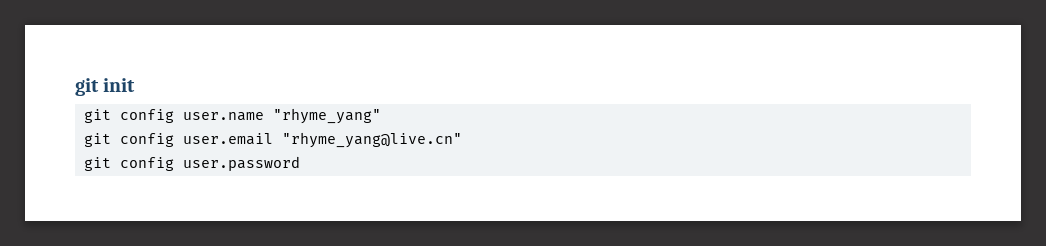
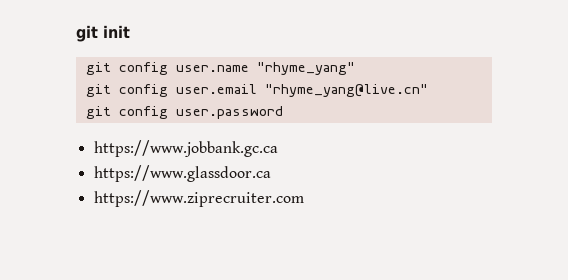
(301, 163) none -> [93,140,278,157] [93,165,271,182] [93,190,304,207] // https://www.jobbank.gc.ca // https://www.glassdoor.ca // https://www.ziprecruiter.com

